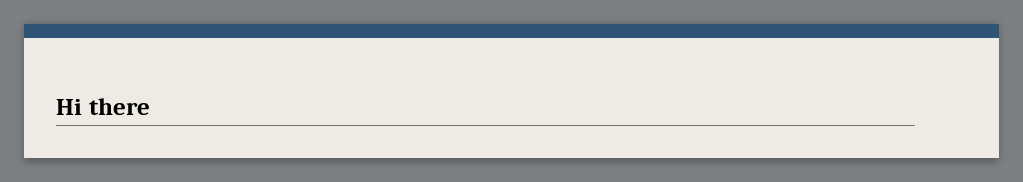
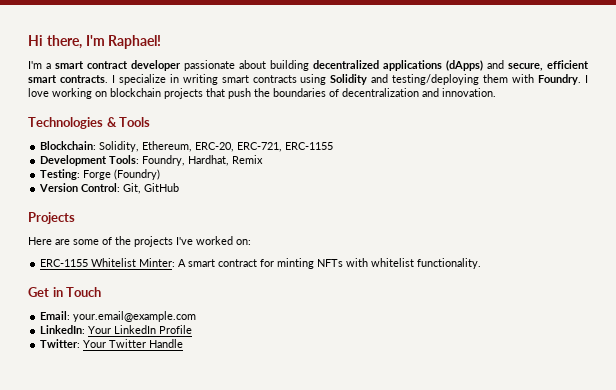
[88,98,150,115] there -> [46,35,162,49] [28,60,589,71] [28,74,588,85] [28,88,496,99] [28,117,151,129] [40,141,334,152] [40,155,264,166] [40,169,161,180] [39,183,180,194] [28,212,75,224] [28,236,251,247] [40,258,482,269] [28,287,102,297] [40,311,197,322] [40,325,193,334] [40,339,184,348] there, I'm Raphael! // I'm a smart contract developer passionate about building decentralized applications (dApps) and secure, efficient smart contracts. I specialize in writing smart contracts using Solidity and testing/deploying them with Foundry. I love working on blockchain projects that push the boundaries of decentralization and innovation. // Technologies & Tools // Blockchain: Solidity, Ethereum, ERC-20, ERC-721, ERC-1155 // Development Tools: Foundry, Hardhat, Remix // Testing: Forge (Foundry) // Version Control: Git, GitHub // Projects // Here are some of the projects I've worked on: // ERC-1155 Whitelist Minter: A smart contract for minting NFTs with whitelist functionality. // Get in Touch // Email: your.email@example.com // LinkedIn: Your LinkedIn Profile // Twitter: Your Twitter Handle

